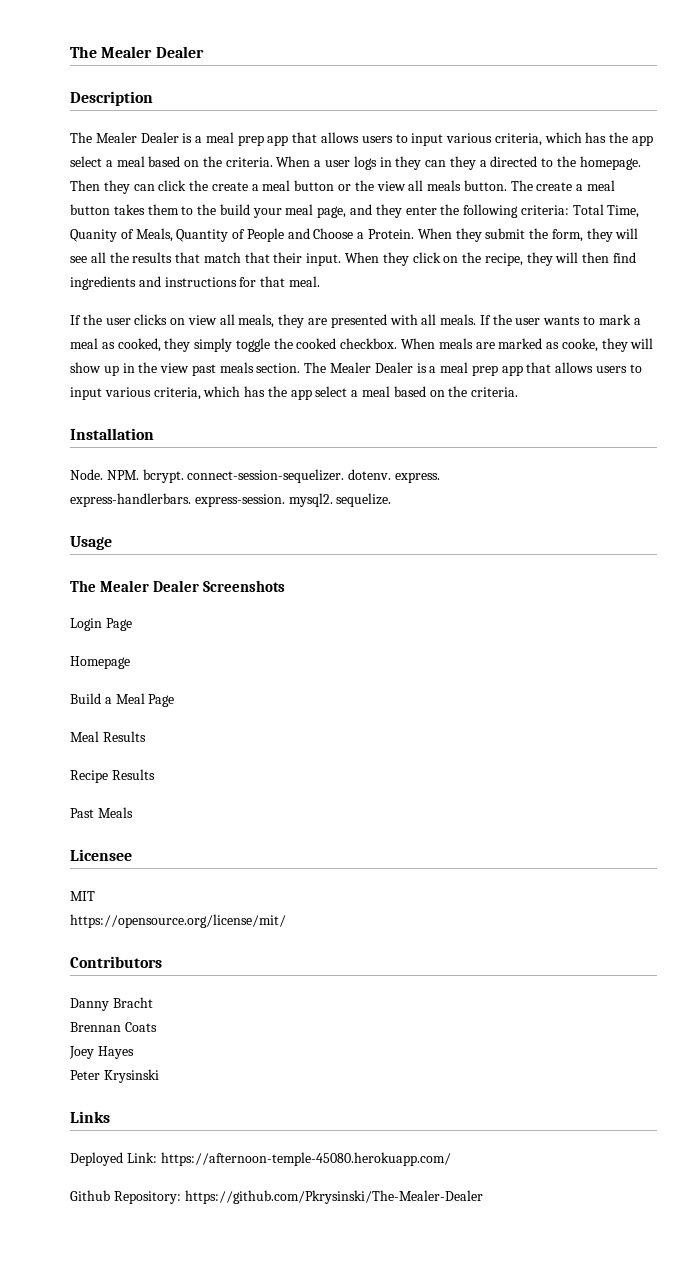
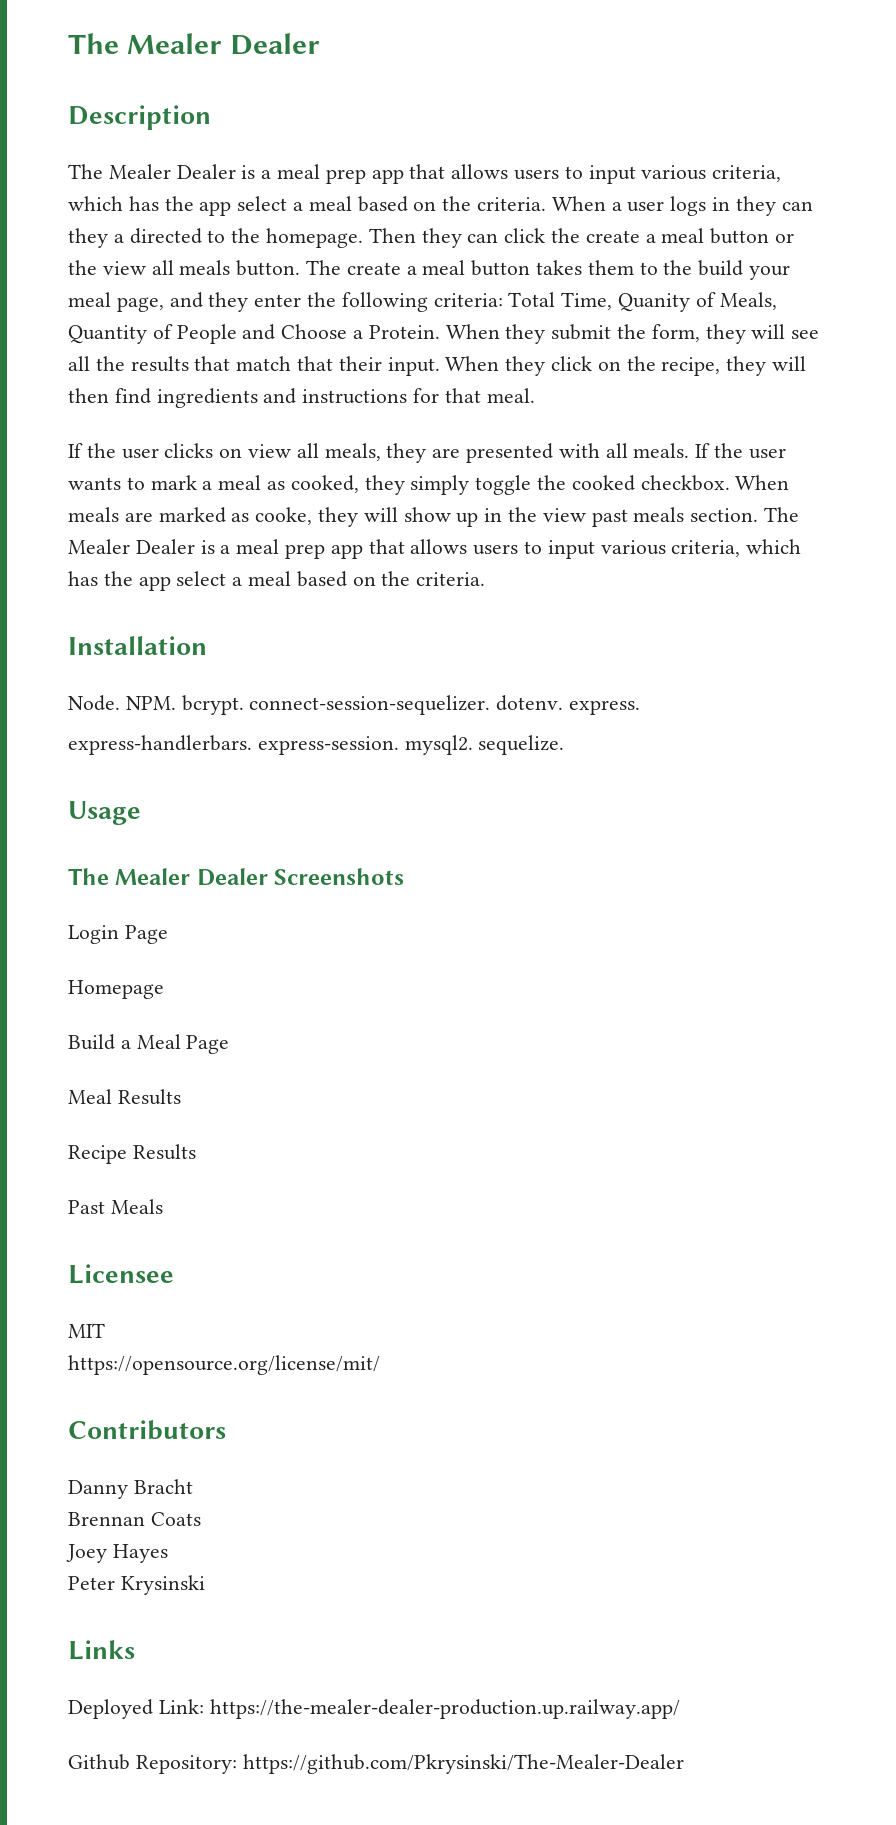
[160,1152,451,1166] https://afternoon-temple-45080.herokuapp.com/ -> [209,1699,680,1719] https://the-mealer-dealer-production.up.railway.app/

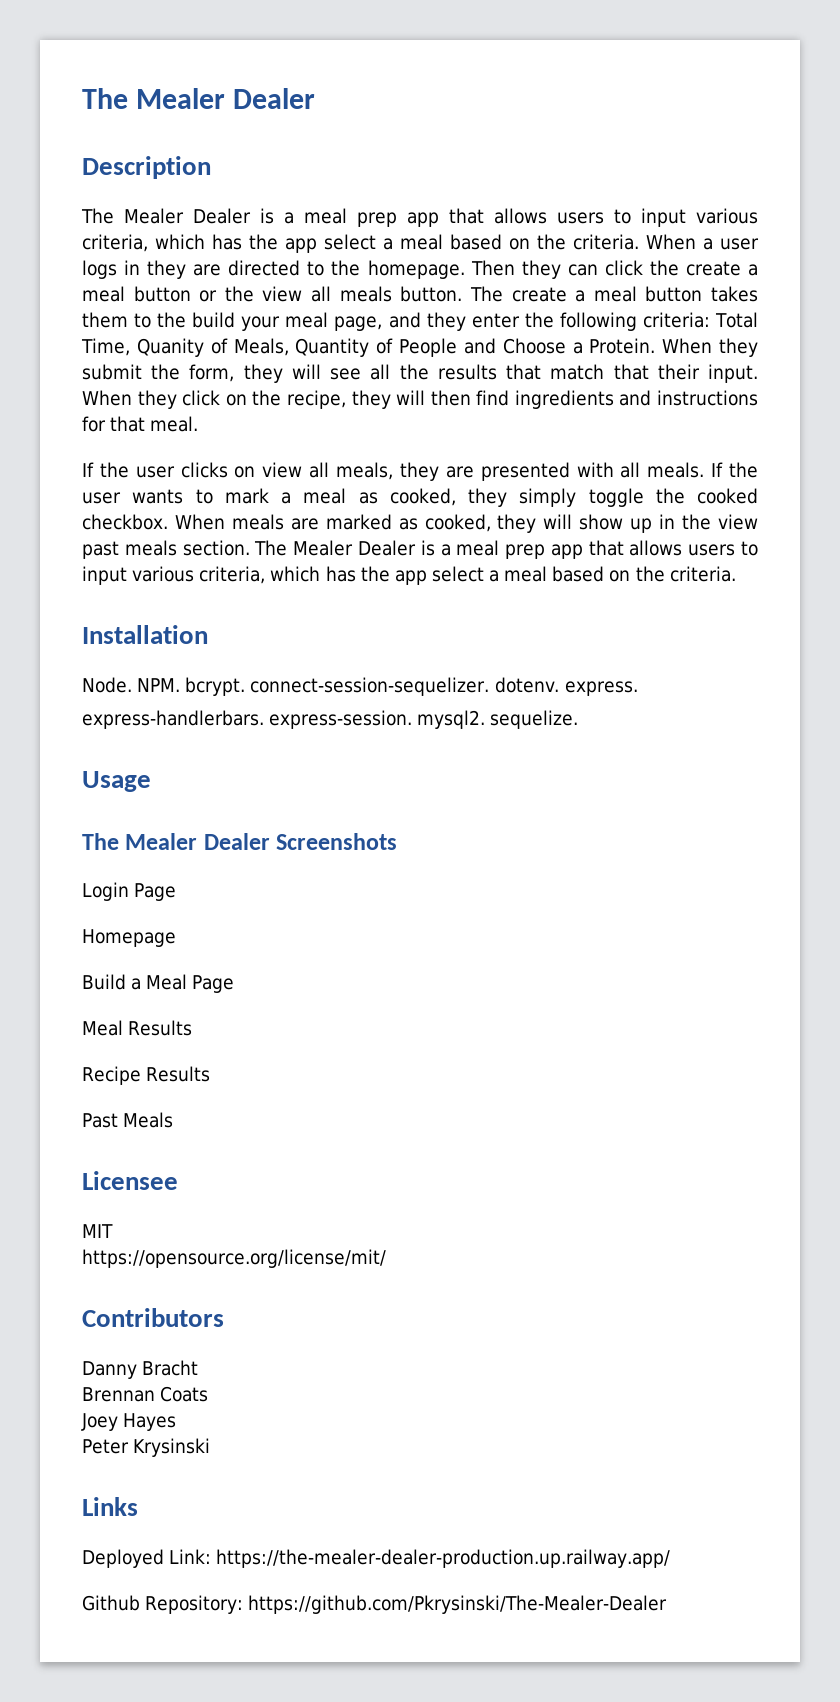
[781,201,813,211] [68,228,124,248] can they a -> [193,264,222,276] are
[255,507,313,525] cooke, -> [424,514,491,532] cooked,

